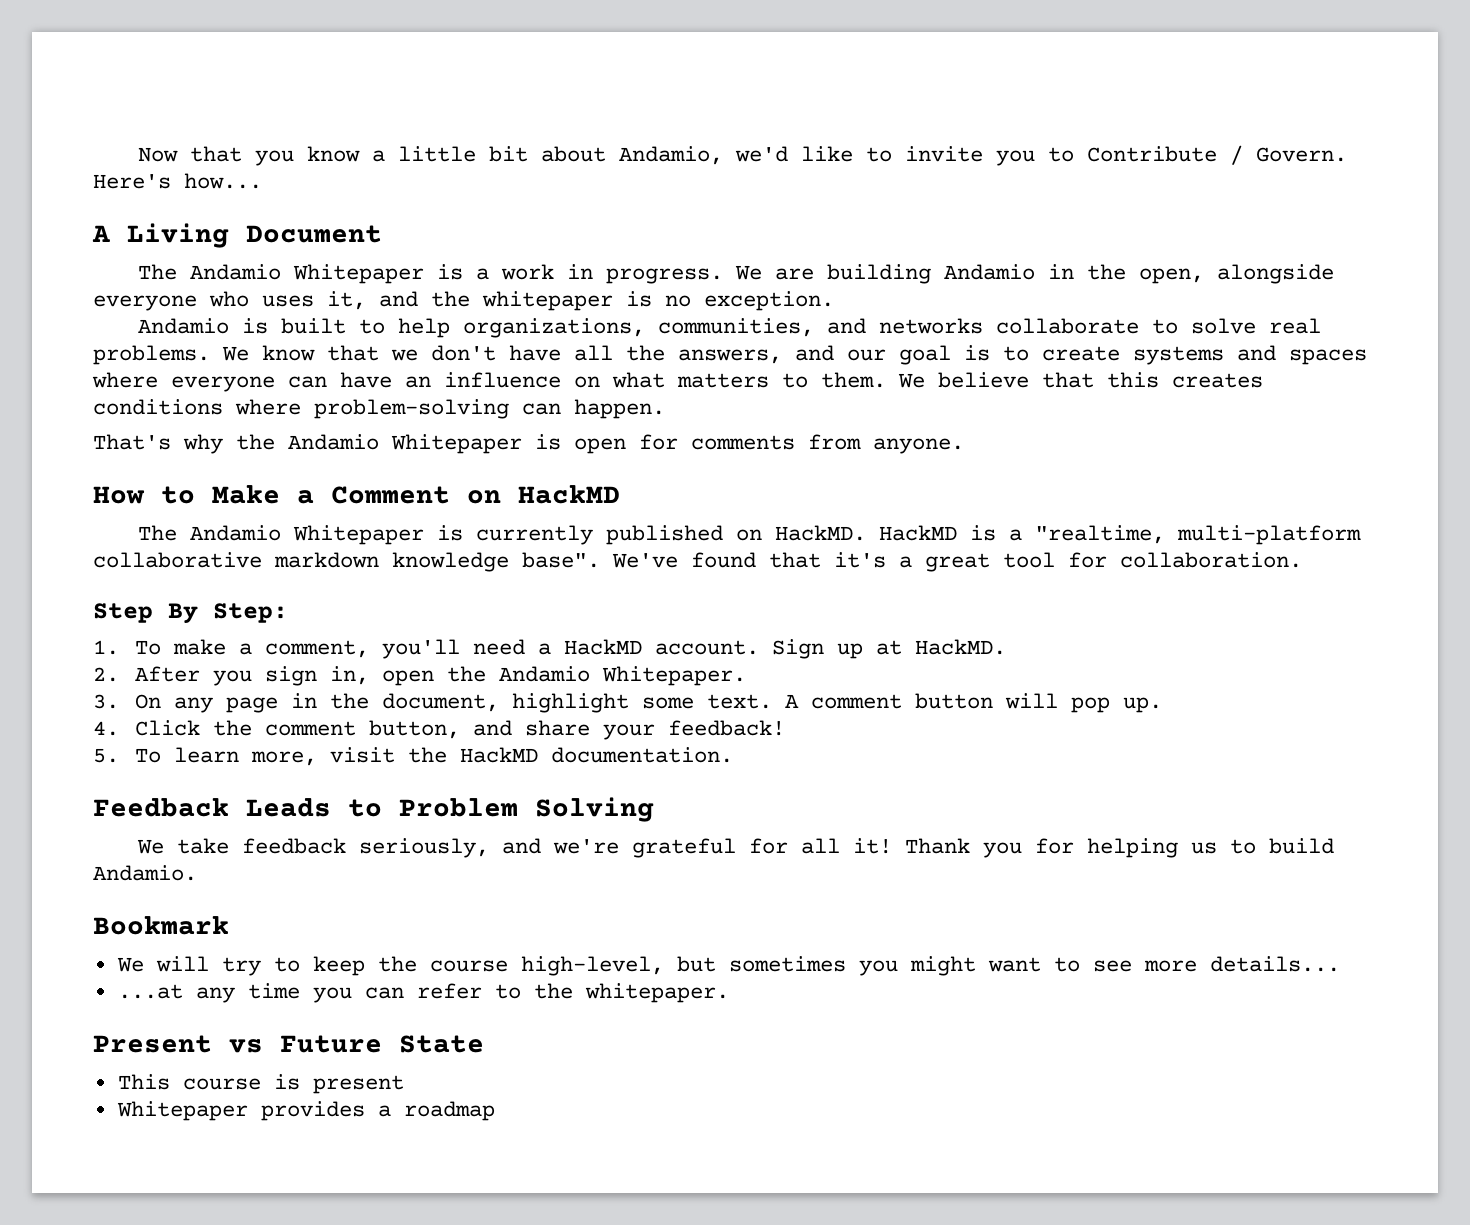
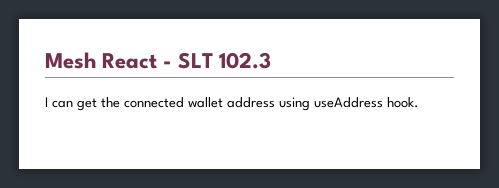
[137,145,1347,166] [93,173,262,189] [92,223,382,248] [137,264,1334,284] [93,291,834,311] [137,318,1321,338] [93,345,1367,365] [92,372,1263,392] [93,399,665,419] [93,434,964,454] [93,485,620,504] [137,525,1361,545] [93,552,1302,572] [93,603,288,624] [93,639,1006,659] [93,666,746,686] [93,693,1162,713] [93,720,785,740] [93,747,733,766] [93,797,654,822] [136,838,1334,858] [93,865,197,881] [93,916,229,935] [116,956,1340,976] [117,983,729,1003] [93,1035,484,1053] [117,1074,404,1094] [116,1101,495,1121] Now that you know a little bit about Andamio, we'd like to invite you to Contribute / Govern. Here's how... // A Living Document // The Andamio Whitepaper is a work in progress. We are building Andamio in the open, alongside everyone who uses it, and the whitepaper is no exception. // Andamio is built to help organizations, communities, and networks collaborate to solve real problems. We know that we don't have all the answers, and our goal is to create systems and spaces where everyone can have an influence on what matters to them. We believe that this creates conditions where problem-solving can happen. // That's why the Andamio Whitepaper is open for comments from anyone. // How to Make a Comment on HackMD // The Andamio Whitepaper is currently published on HackMD. HackMD is a "realtime, multi-platform collaborative markdown knowledge base". We've found that it's a great tool for collaboration. // Step By Step: // 1. To make a comment, you'll need a HackMD account. Sign up at HackMD. // 2. After you sign in, open the Andamio Whitepaper. // 3. On any page in the document, highlight some text. A comment button will pop up. // 4. Click the comment button, and share your feedback! // 5. To learn more, visit the HackMD documentation. // Feedback Leads to Problem Solving // We take feedback seriously, and we're grateful for all it! Thank you for helping us to build Andamio. // Bookmark // We will try to keep the course high-level, but sometimes you might want to see more details... // ...at any time you can refer to the whitepaper. // Present vs Future State // This course is present // Whitepaper provides a roadmap -> [45,52,272,69] [45,97,419,111] Mesh React - SLT 102.3 // I can get the connected wallet address using useAddress hook.

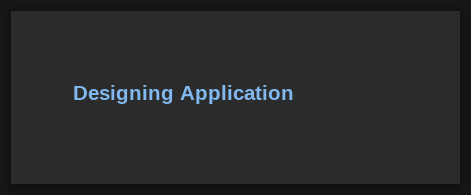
[45,52,272,69] [45,97,419,111] Mesh React - SLT 102.3 // I can get the connected wallet address using useAddress hook. -> [73,85,294,104] Designing Application

